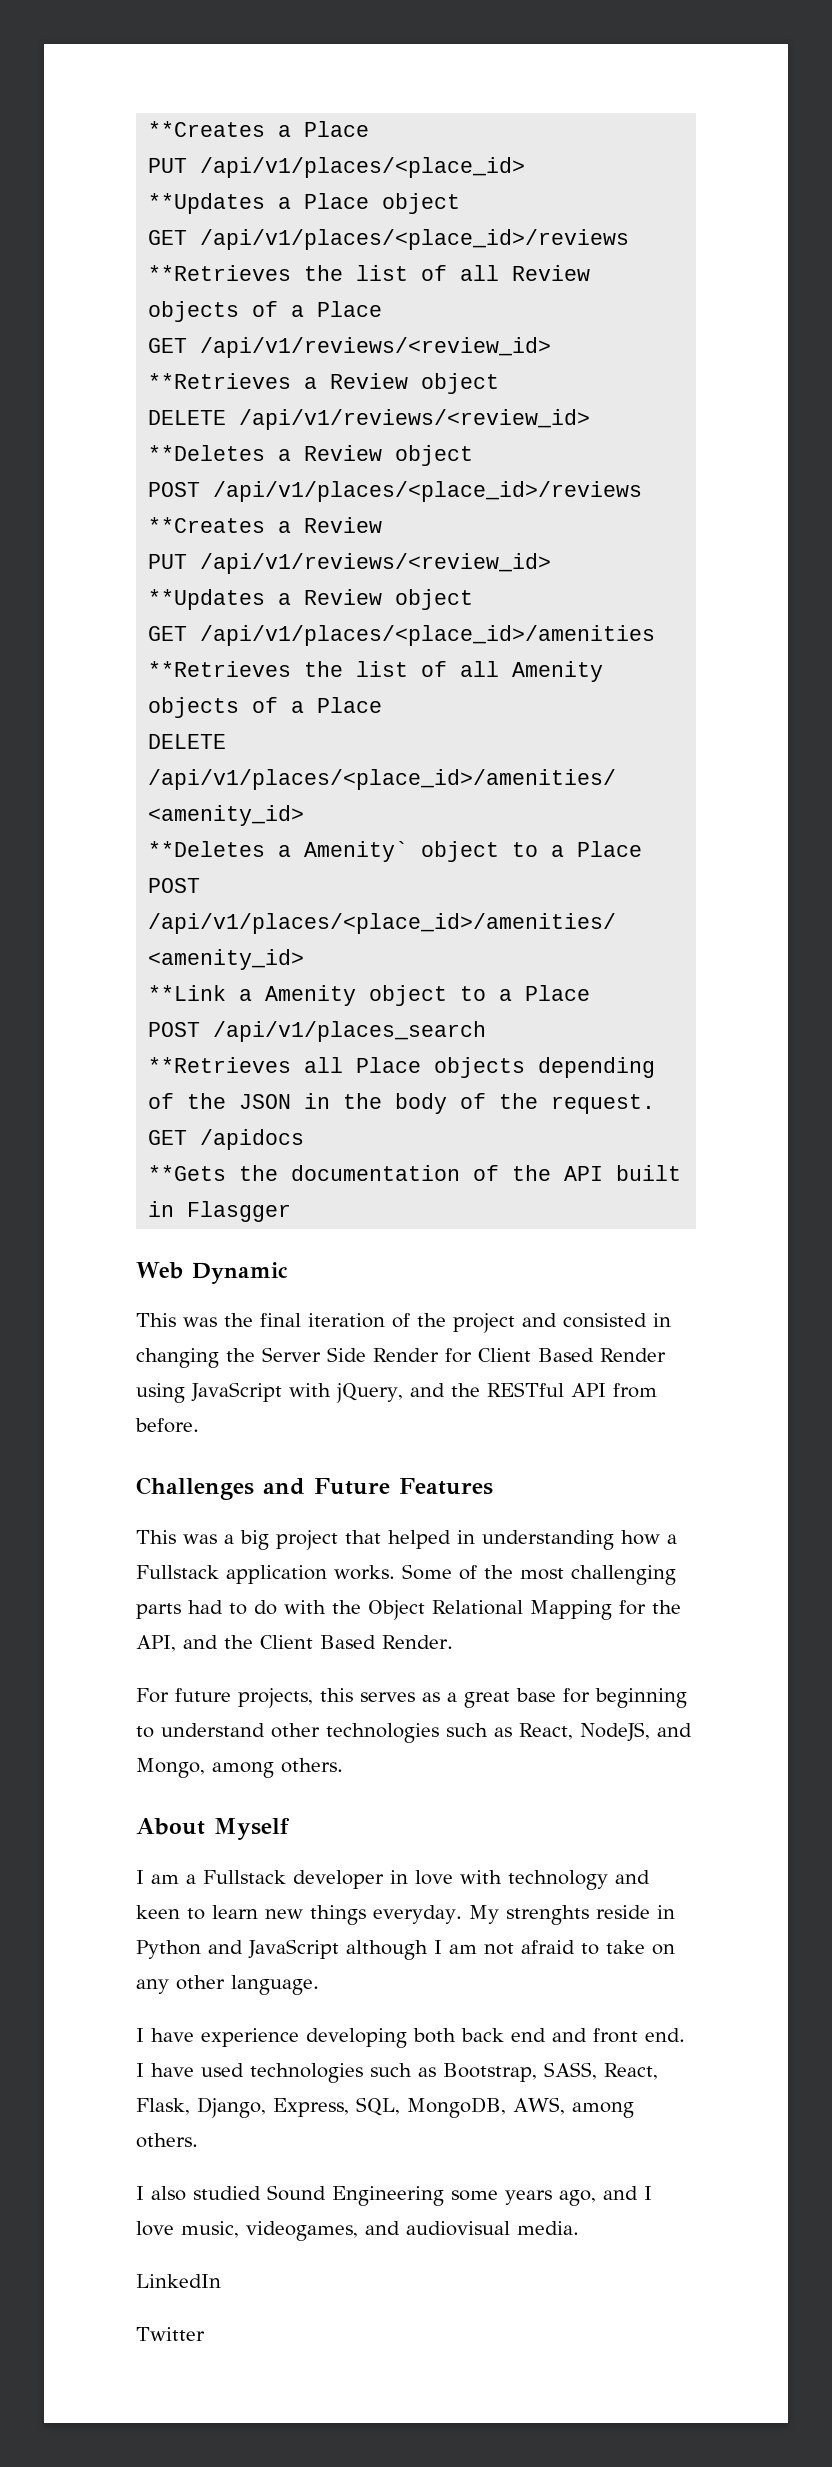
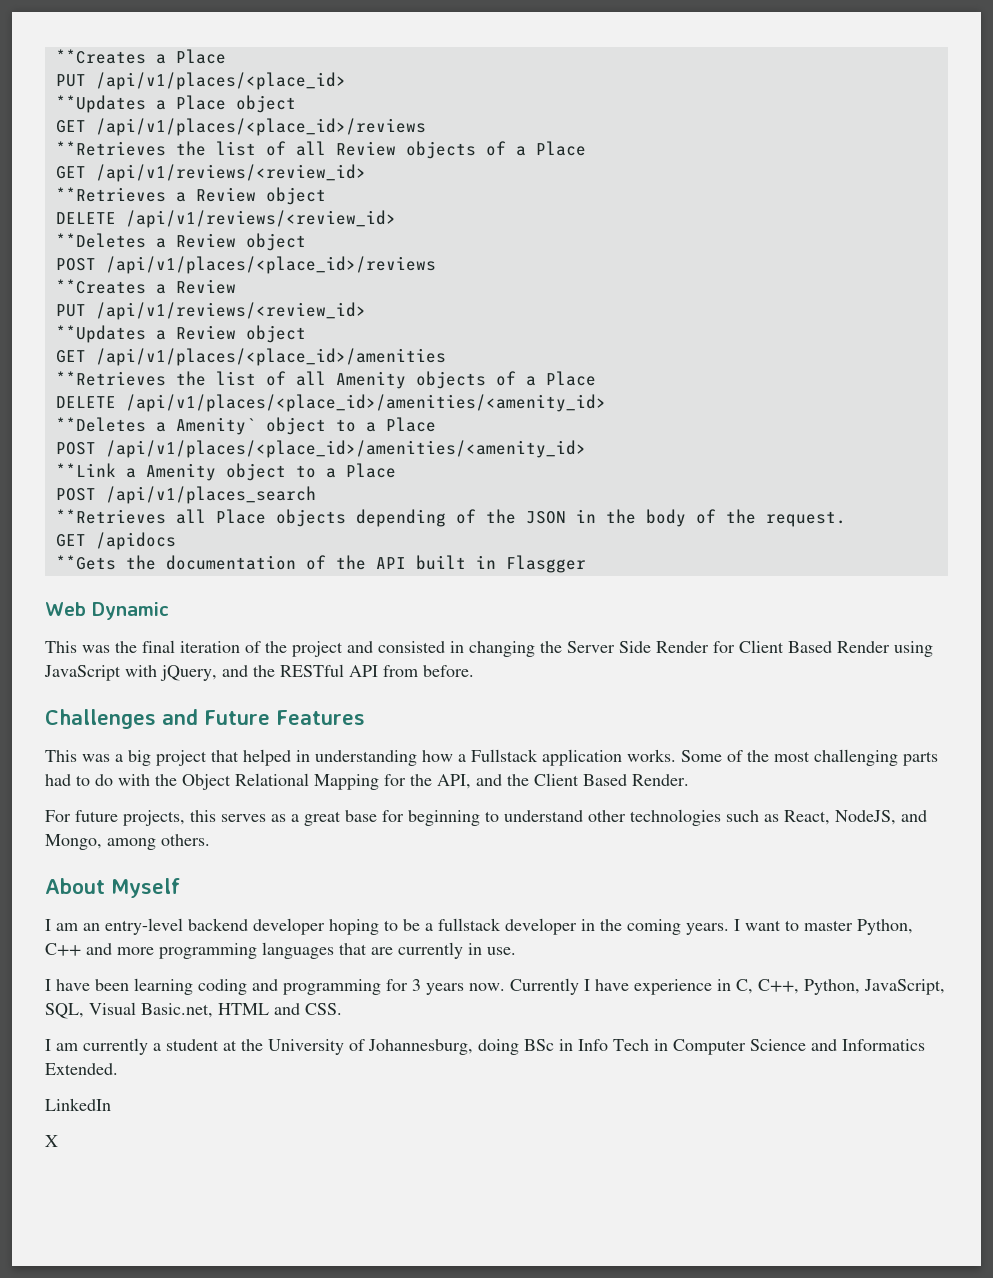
[186,1870,650,1890] [136,1905,675,1925] [136,1939,675,1960] [136,1975,319,1995] [136,2028,685,2048] [136,2062,658,2083] [136,2097,634,2118] [136,2133,198,2148] [136,2185,652,2206] [136,2221,579,2241] a Fullstack developer in love with technology and keen to learn new things everyday. My strenghts reside in Python and JavaScript although I am not afraid to take on any other language. // I have experience developing both back end and front end. I have used technologies such as Bootstrap, SASS, React, Flask, Django, Express, SQL, MongoDB, AWS, among others. // I also studied Sound Engineering some years ago, and I love music, videogames, and audiovisual media. -> [83,918,913,935] [45,942,516,959] [45,978,945,995] [45,1002,342,1019] [45,1038,925,1055] [45,1063,118,1075] an entry-level backend developer hoping to be a fullstack developer in the coming years. I want to master Python, C++ and more programming languages that are currently in use. // I have been learning coding and programming for 3 years now. Currently I have experience in C, C++, Python, JavaScript, SQL, Visual Basic.net, HTML and CSS. // I am currently a student at the University of Johannesburg, doing BSc in Info Tech in Computer Science and Informatics Extended.
[136,2327,205,2341] Twitter -> [45,1135,58,1147] X

